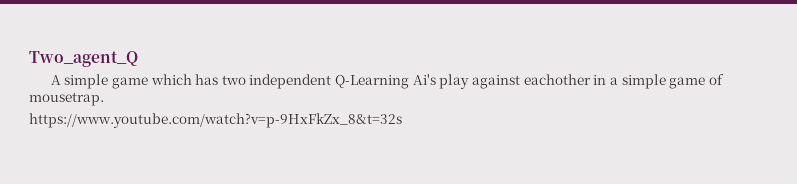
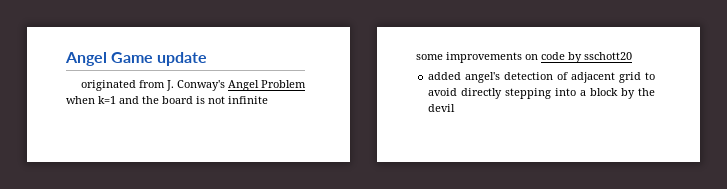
[29,51,138,67] [50,74,724,89] [29,92,104,106] [29,113,402,128] Two_agent_Q // A simple game which has two independent Q-Learning Ai's play against eachother in a simple game of mousetrap. // https://www.youtube.com/watch?v=p-9HxFkZx_8&t=32s -> [65,52,208,66] [80,80,306,91] [66,96,268,104] [416,52,632,63] [428,72,655,83] [428,88,655,99] [428,104,456,112] Angel Game update // originated from J. Conway's Angel Problem when k=1 and the board is not infinite // some improvements on code by sschott20 // added angel's detection of adjacent grid to avoid directly stepping into a block by the devil

